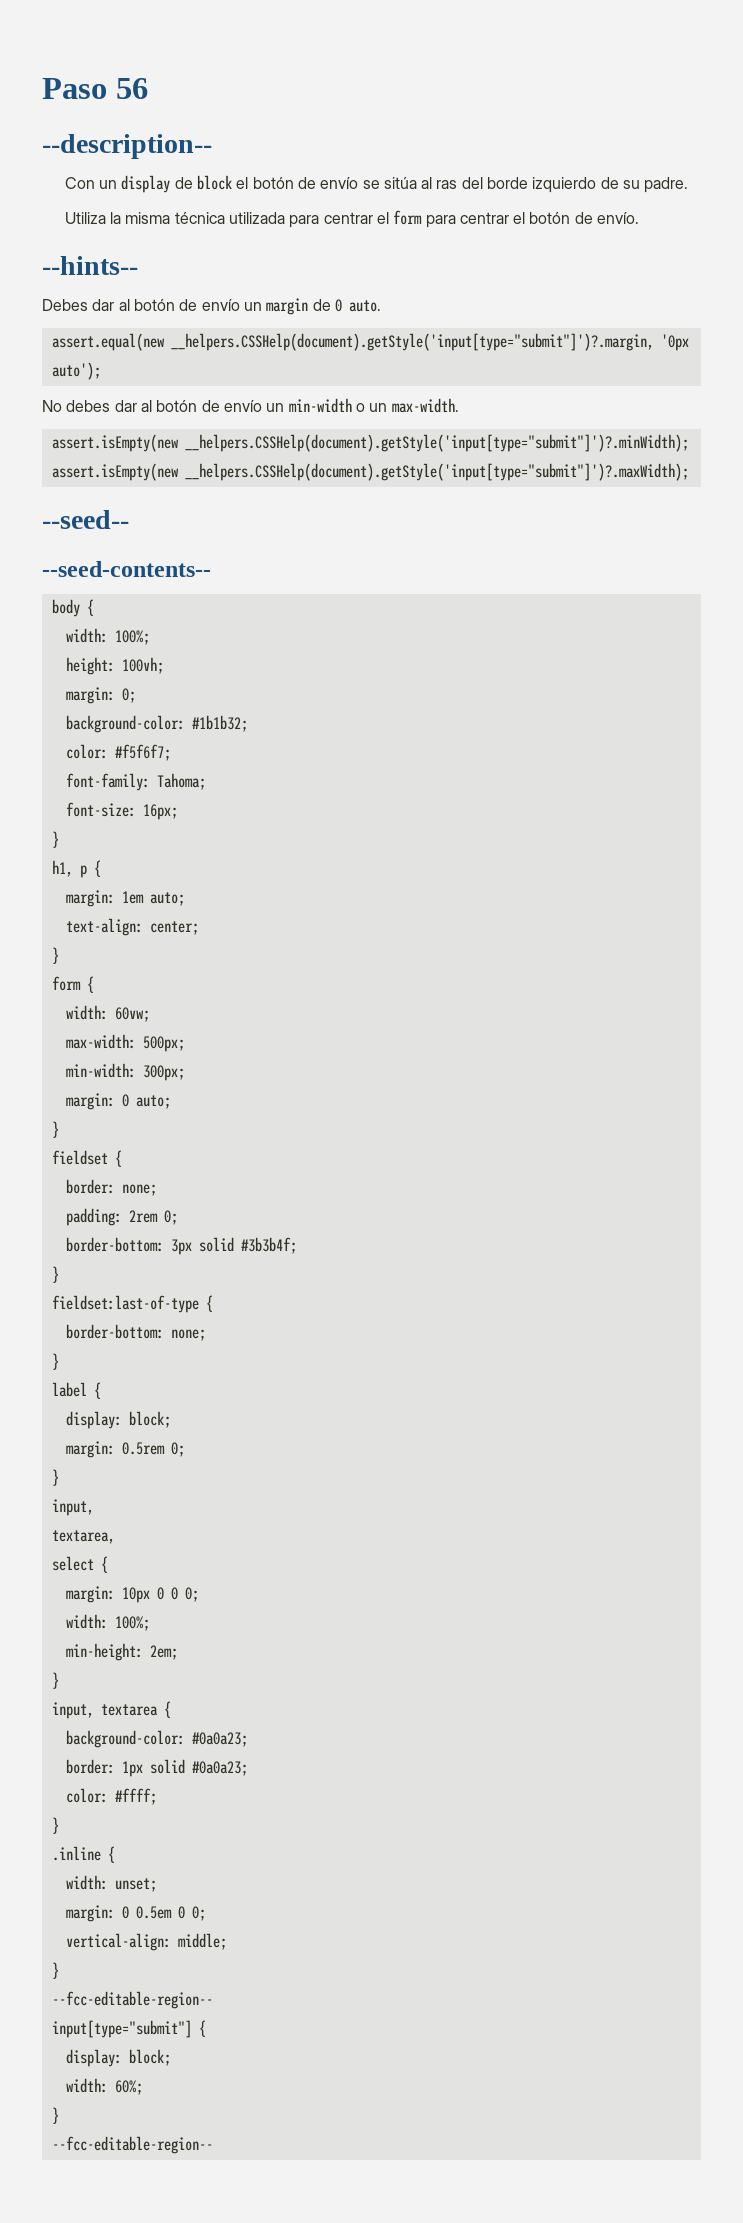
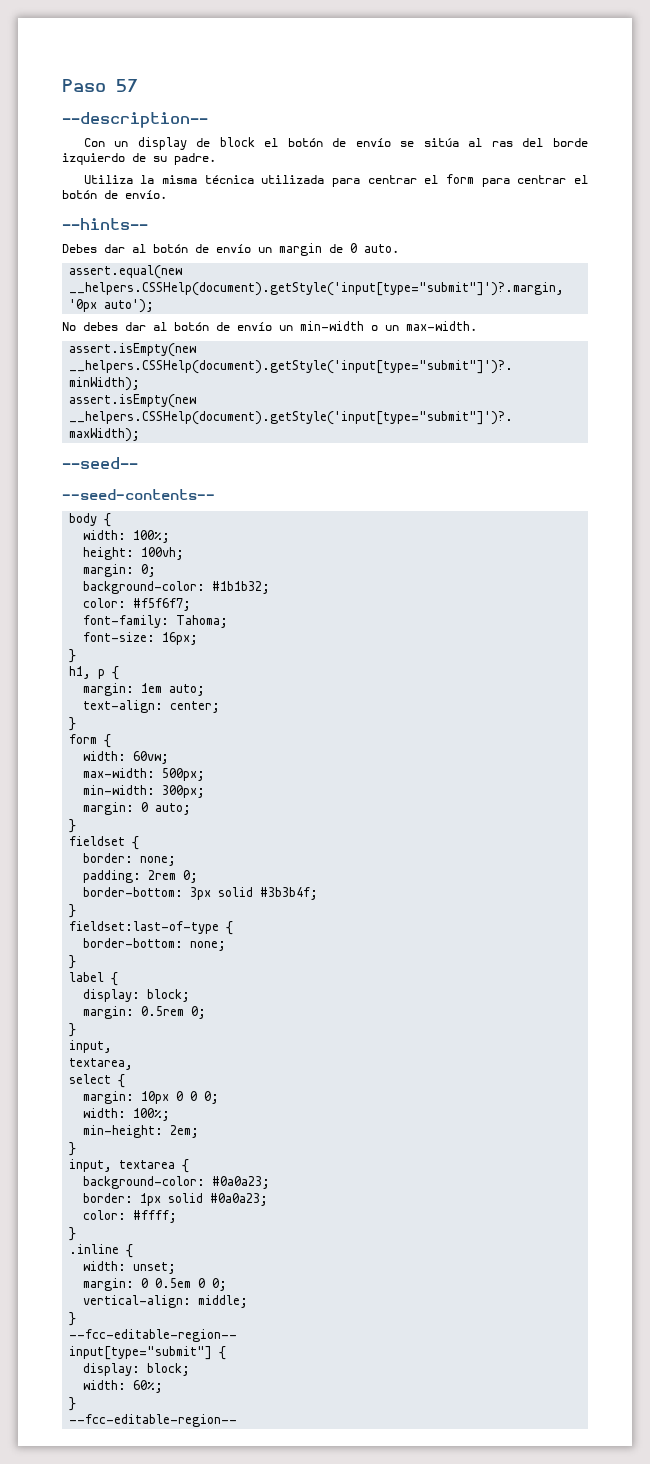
[115,78,148,99] 56 -> [116,79,138,92] 57

